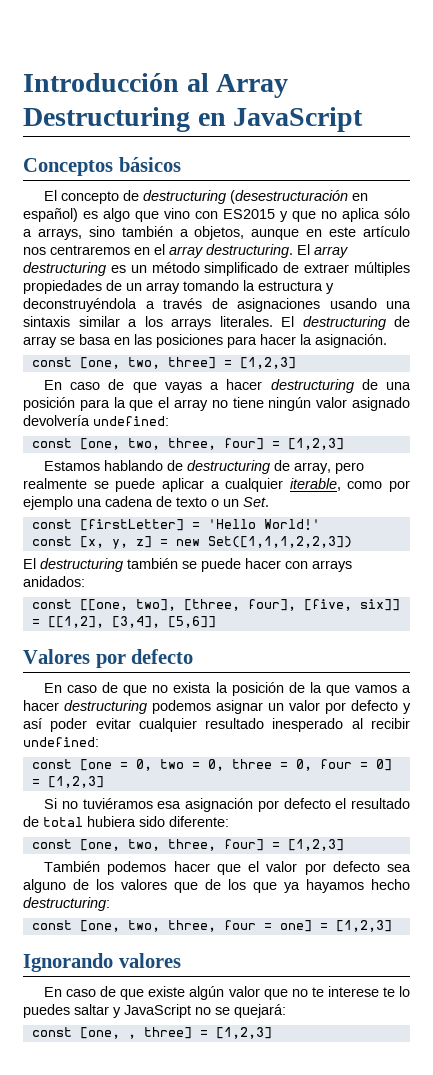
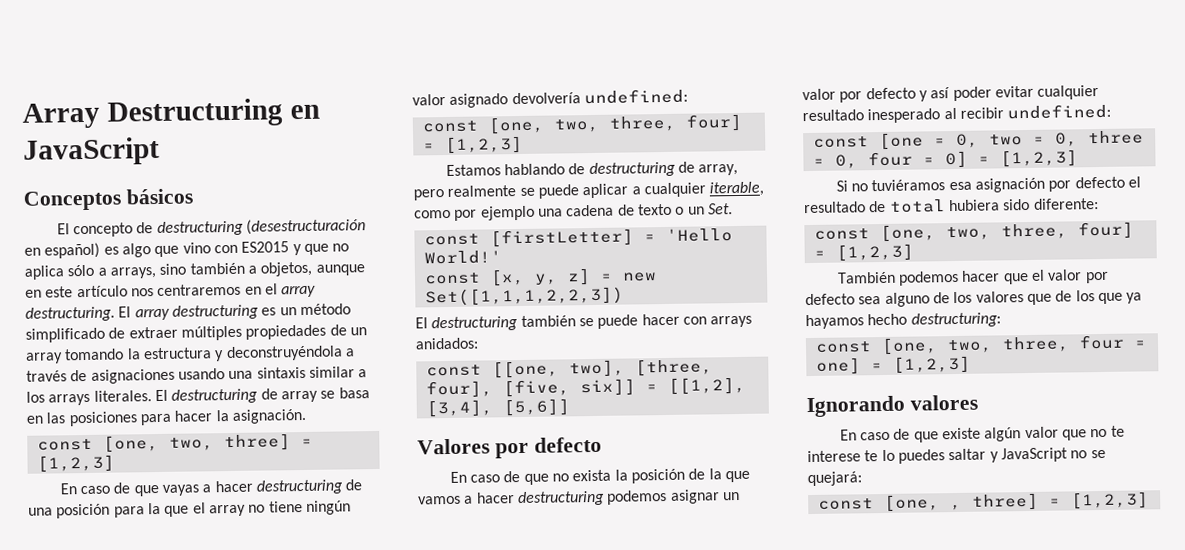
[23,73,209,92] Introducción al -> (22, 115) none

